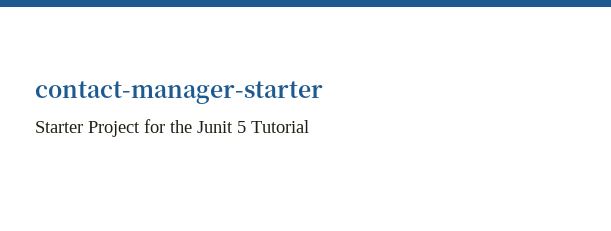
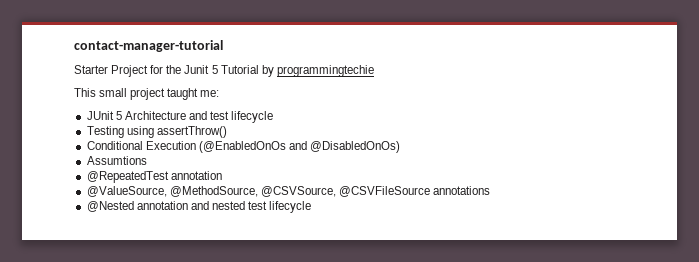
[35,81,323,104] contact-manager-starter -> [74,40,223,52] contact-manager-tutorial
(309, 126) none -> [261,65,374,77] [74,88,220,100] [86,111,274,123] [86,126,227,138] [86,141,401,153] [86,156,147,165] [86,171,222,183] [86,186,491,197] [86,201,312,213] by programmingtechie // This small project taught me: // JUnit 5 Architecture and test lifecycle // Testing using assertThrow() // Conditional Execution (@EnabledOnOs and @DisabledOnOs) // Assumtions // @RepeatedTest annotation // @ValueSource, @MethodSource, @CSVSource, @CSVFileSource annotations // @Nested annotation and nested test lifecycle

